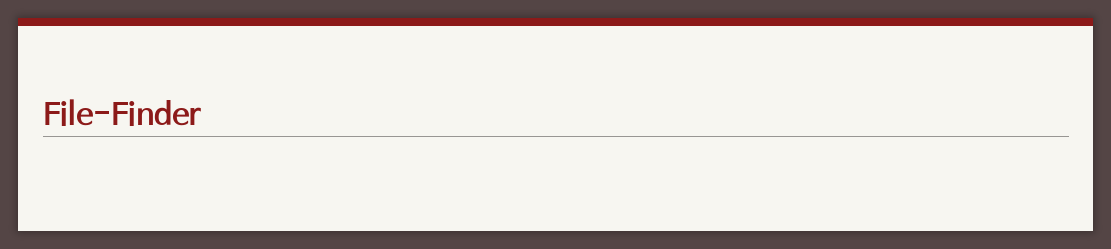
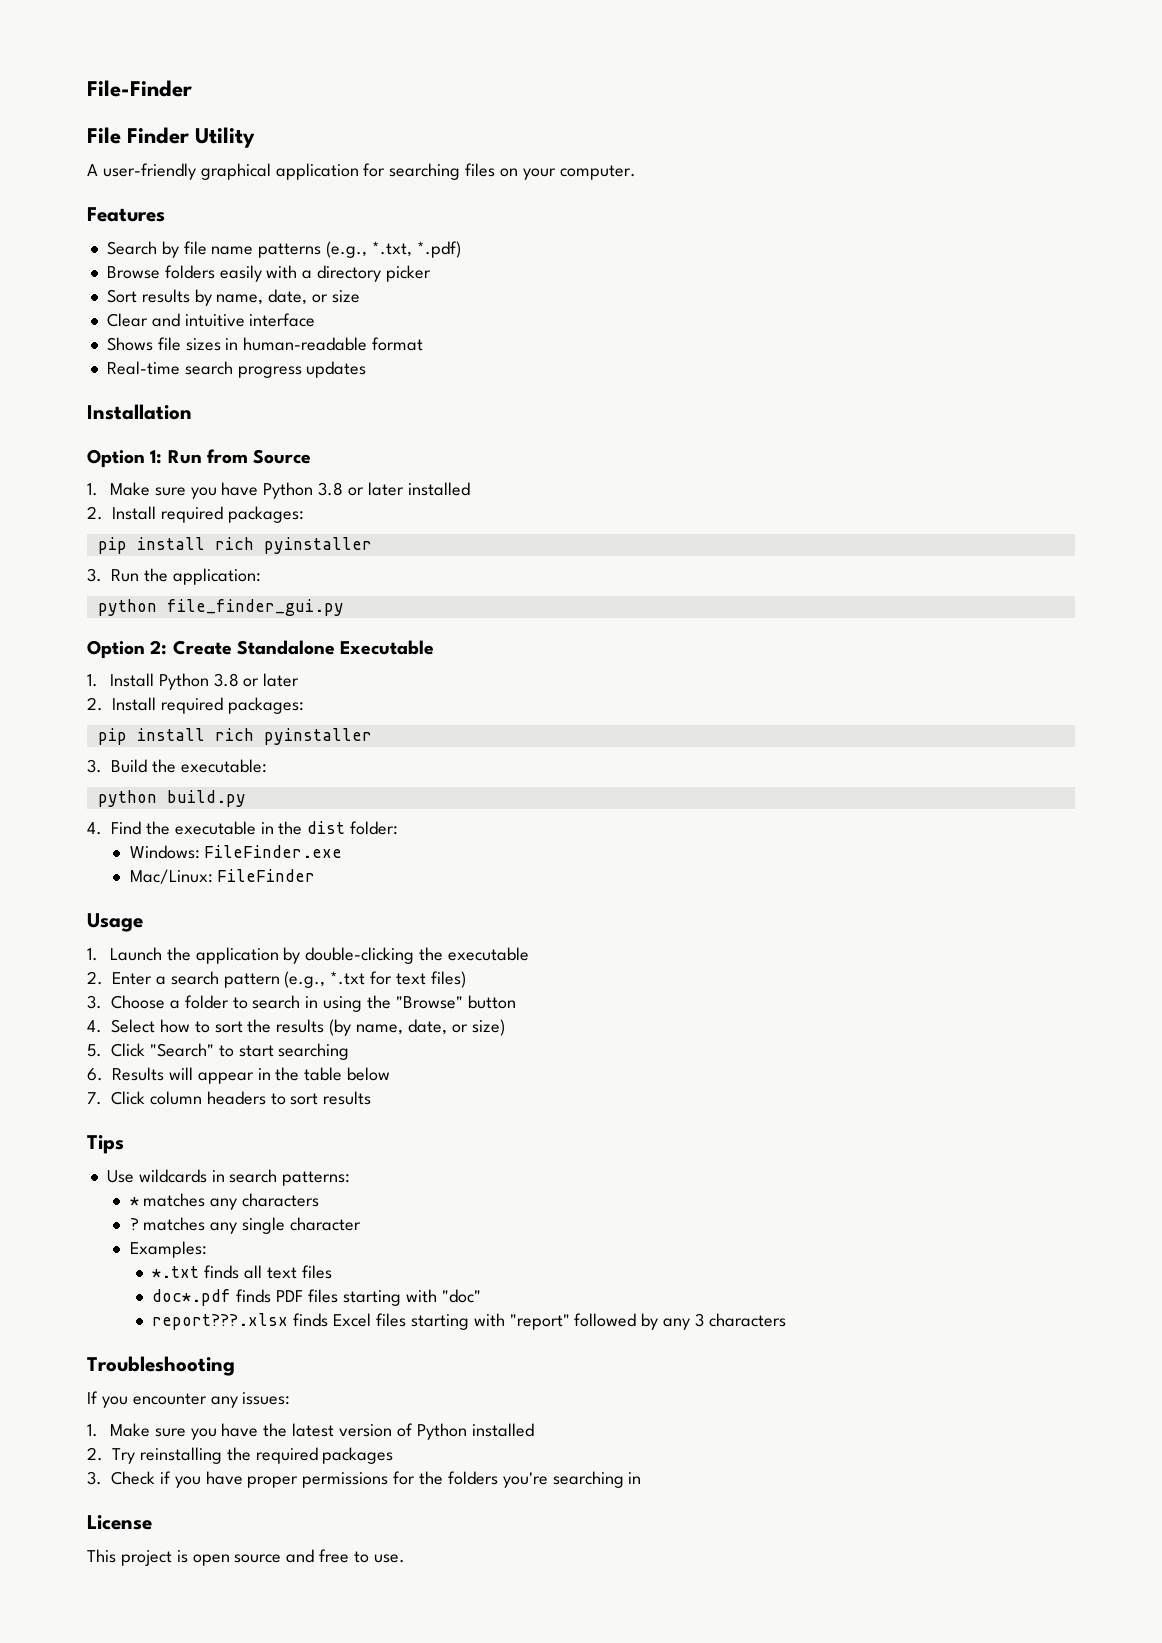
(201, 112) none -> [87,127,256,148] [87,163,636,180] [87,207,165,222] [106,241,461,258] [106,265,431,282] [106,289,360,306] [106,313,316,327] [106,337,424,351] [106,361,367,378] [87,404,192,420] [87,449,312,468] [87,482,470,499] [87,506,304,523] [97,537,372,554] [87,568,261,585] [97,599,344,616] [87,640,435,659] [87,673,300,690] [87,697,304,714] [97,728,372,745] [87,759,267,773] [97,790,246,807] [87,821,399,835] [129,845,343,859] [129,869,316,884] [87,913,143,932] [87,947,529,964] [87,971,466,988] [87,995,516,1012] [87,1019,505,1036] [87,1043,350,1060] [87,1067,391,1084] [87,1091,372,1105] [87,1135,124,1154] [106,1169,351,1186] [129,1193,320,1210] [129,1217,362,1234] [129,1241,207,1258] [152,1265,332,1279] [152,1289,481,1306] [152,1313,786,1330] [87,1356,235,1376] [87,1391,291,1408] [87,1423,534,1440] [87,1447,394,1464] [87,1471,642,1488] [87,1515,152,1530] [87,1549,405,1566] // File Finder Utility // A user-friendly graphical application for searching files on your computer. // Features // Search by file name patterns (e.g., *.txt, *.pdf) // Browse folders easily with a directory picker // Sort results by name, date, or size // Clear and intuitive interface // Shows file sizes in human-readable format // Real-time search progress updates // Installation // Option 1: Run from Source // 1. Make sure you have Python 3.8 or later installed // 2. Install required packages: // pip install rich pyinstaller // 3. Run the application: // python file_finder_gui.py // Option 2: Create Standalone Executable // 1. Install Python 3.8 or later // 2. Install required packages: // pip install rich pyinstaller // 3. Build the executable: // python build.py // 4. Find the executable in the dist folder: // Windows: FileFinder.exe // Mac/Linux: FileFinder // Usage // 1. Launch the application by double-clicking the executable // 2. Enter a search pattern (e.g., *.txt for text files) // 3. Choose a folder to search in using the "Browse" button // 4. Select how to sort the results (by name, date, or size) // 5. Click "Search" to start searching // 6. Results will appear in the table below // 7. Click column headers to sort results // Tips // Use wildcards in search patterns: // * matches any characters // ? matches any single character // Examples: // *.txt finds all text files // doc*.pdf finds PDF files starting with "doc" // report???.xlsx finds Excel files starting with "report" followed by any 3 characters // Troubleshooting // If you encounter any issues: // 1. Make sure you have the latest version of Python installed // 2. Try reinstalling the required packages // 3. Check if you have proper permissions for the folders you're searching in // License // This project is open source and free to use.

